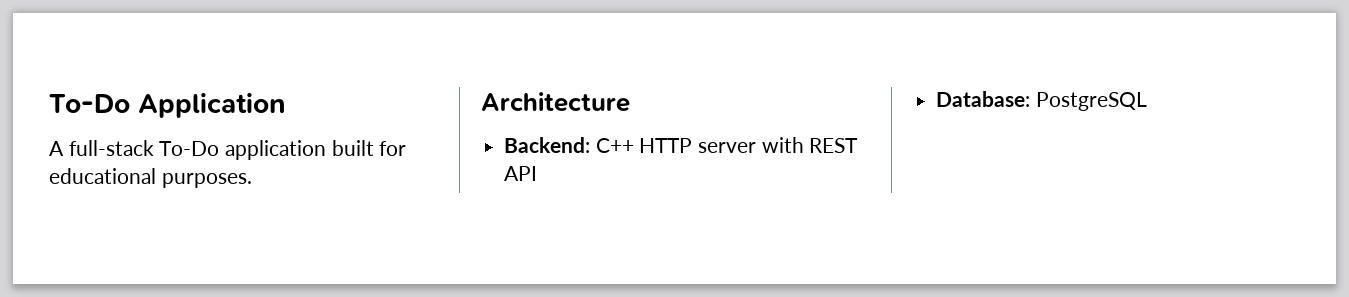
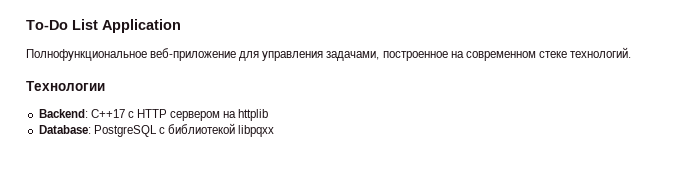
[49,94,130,113] To-Do -> [26,19,98,30] To-Do List
[49,140,407,160] [49,168,252,188] [481,92,630,112] [504,137,859,153] [504,166,538,181] A full-stack To-Do application built for educational purposes. // Architecture // Backend: C++ HTTP server with REST API -> [26,47,631,61] [26,81,105,91] [38,109,269,121] Полнофункциональное веб-приложение для управления задачами, построенное на современном стеке технологий. // Технологии // Backend: C++17 с HTTP сервером на httplib
(1147, 101) none -> [158,123,275,137] с библиотекой libpqxx

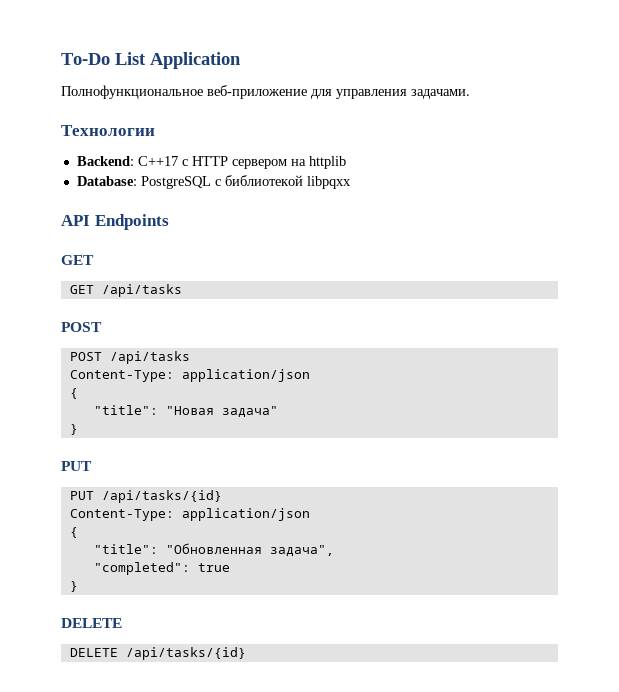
[326,47,631,61] задачами, построенное на современном стеке технологий. -> [411,89,470,99] задачами.
(275, 131) none -> [61,214,169,230] [61,255,94,265] [69,284,182,297] [61,322,102,332] [69,351,190,364] [69,369,310,382] [69,388,78,399] [93,405,278,418] [69,424,78,435] [61,461,92,471] [69,490,222,503] [69,508,310,521] [69,527,78,538] [93,543,334,557] [93,562,230,575] [69,581,78,592] [61,618,122,628] [69,647,246,660] // API Endpoints // GET // GET /api/tasks // POST // POST /api/tasks // Content-Type: application/json // { // "title": "Новая задача" // } // PUT // PUT /api/tasks/{id} // Content-Type: application/json // { // "title": "Обновленная задача", // "completed": true // } // DELETE // DELETE /api/tasks/{id}

